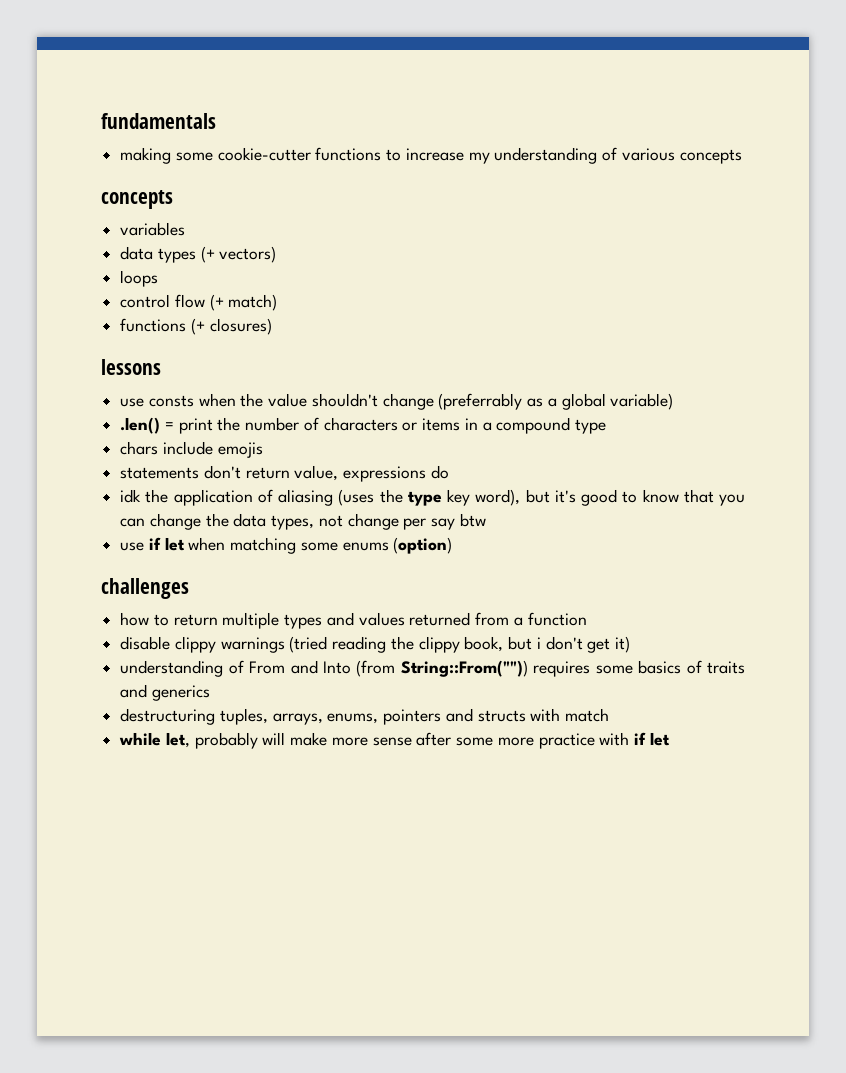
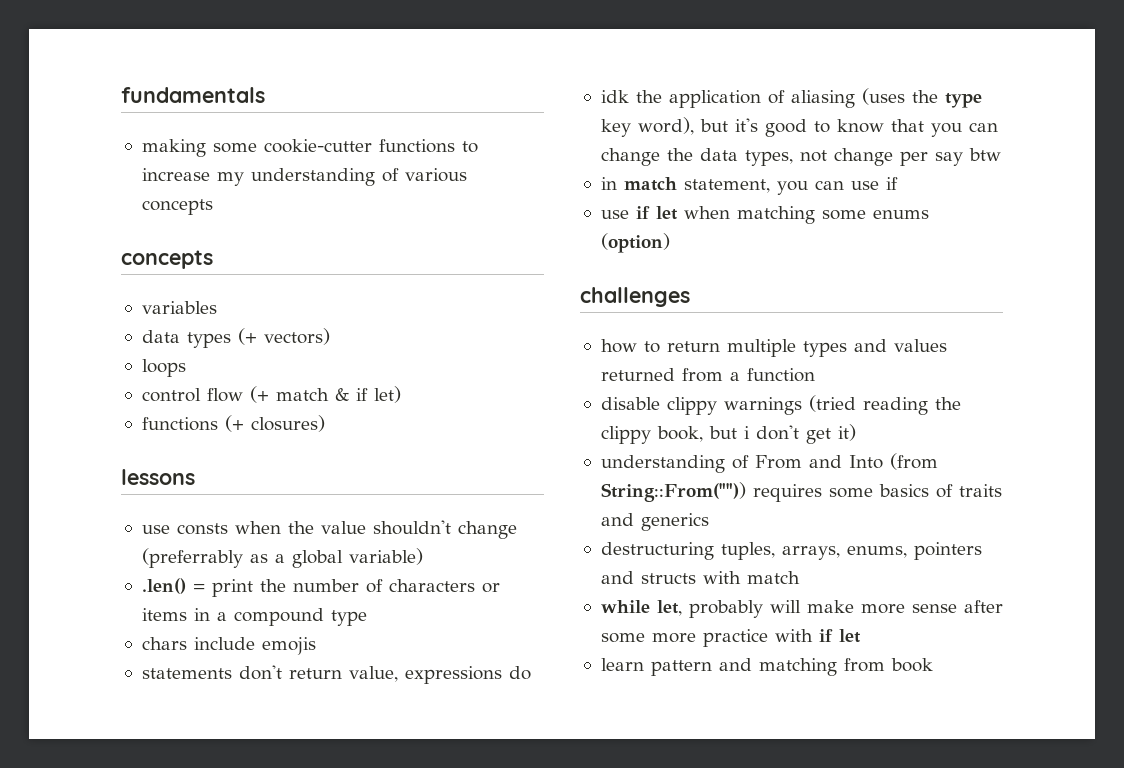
[228,294,278,311] match) -> [275,386,401,403] match & if let)
(486, 520) none -> [600,177,898,195] // in match statement, you can use if
(670, 739) none -> [600,658,933,676] // learn pattern and matching from book

